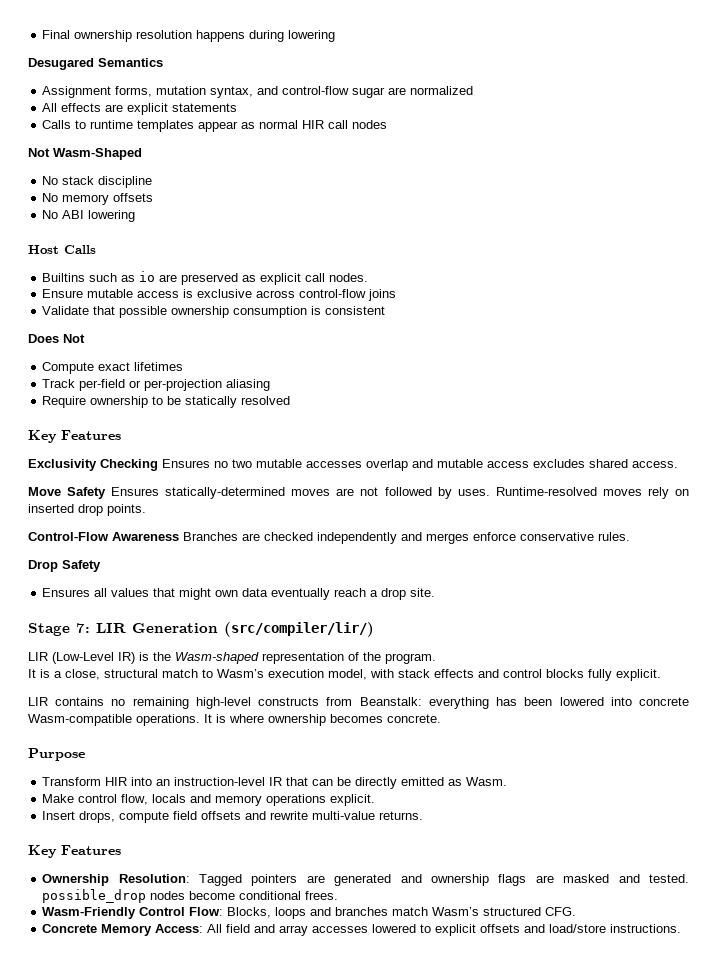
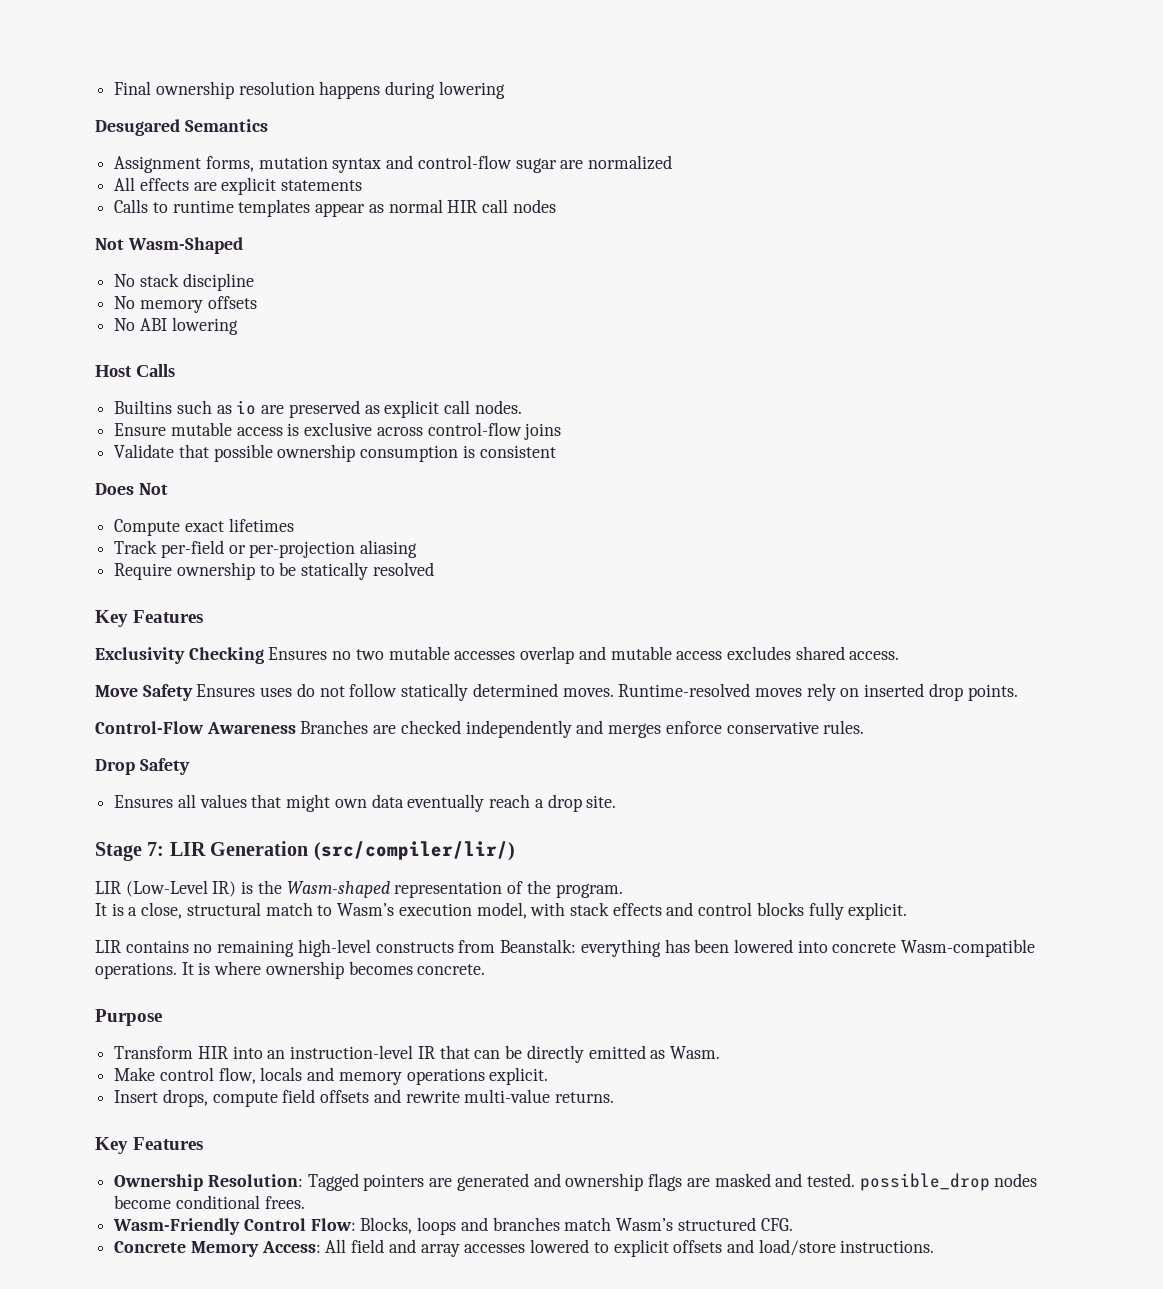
[210,86,254,98] syntax, -> [332,158,382,173] syntax
[165,487,490,499] statically-determined moves are not followed by uses. -> [260,683,614,701] uses do not follow statically determined moves.

